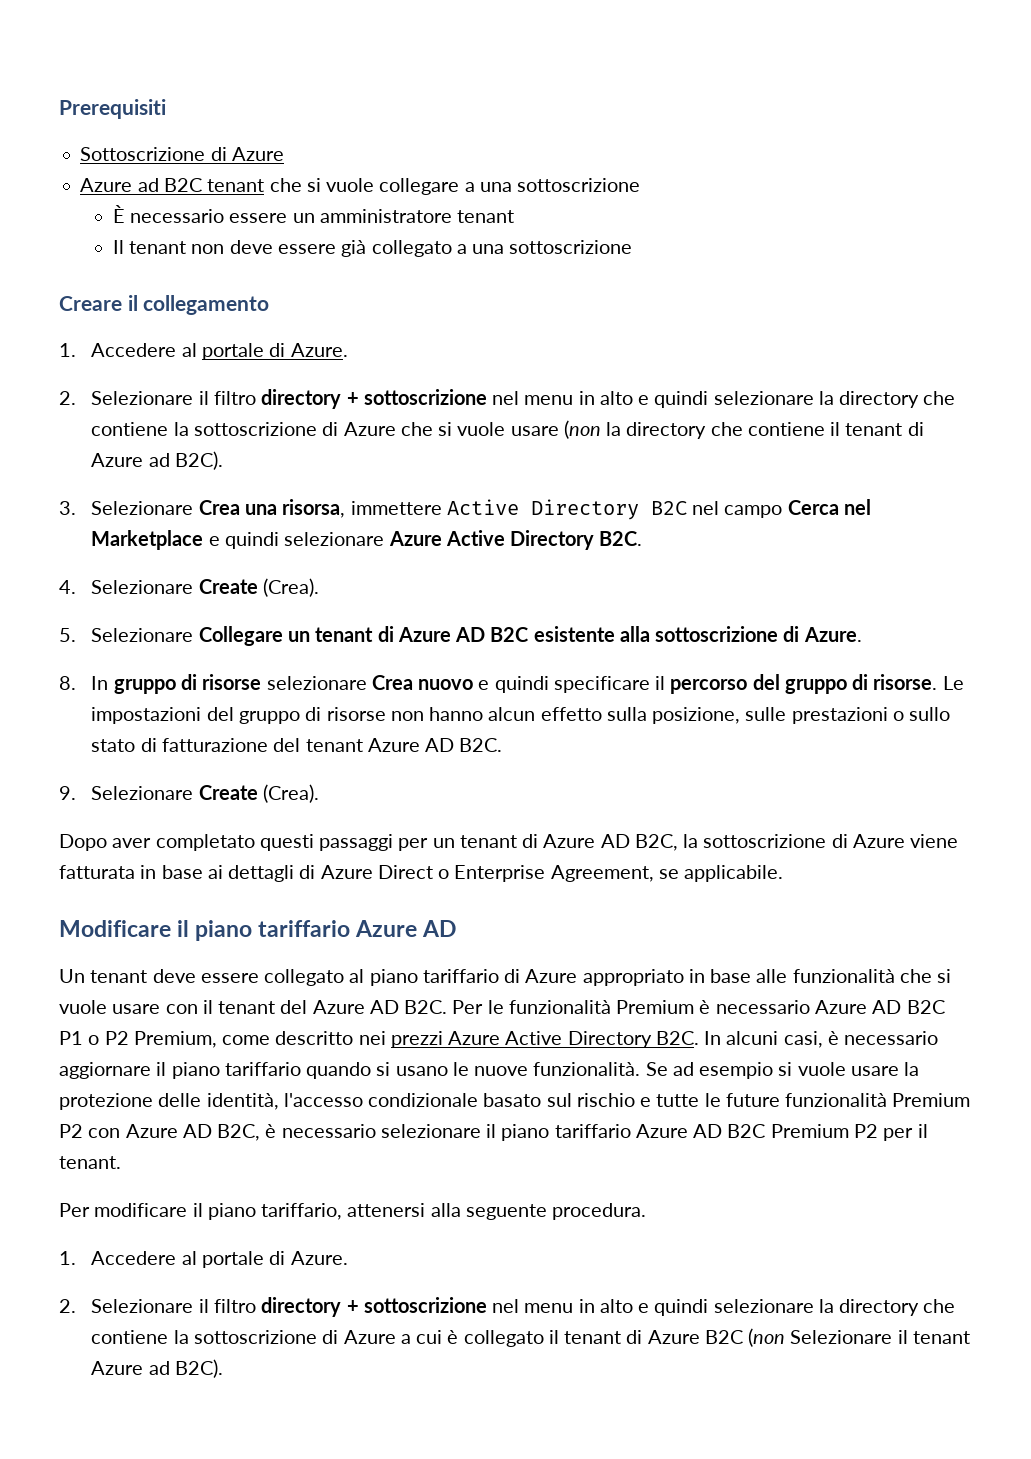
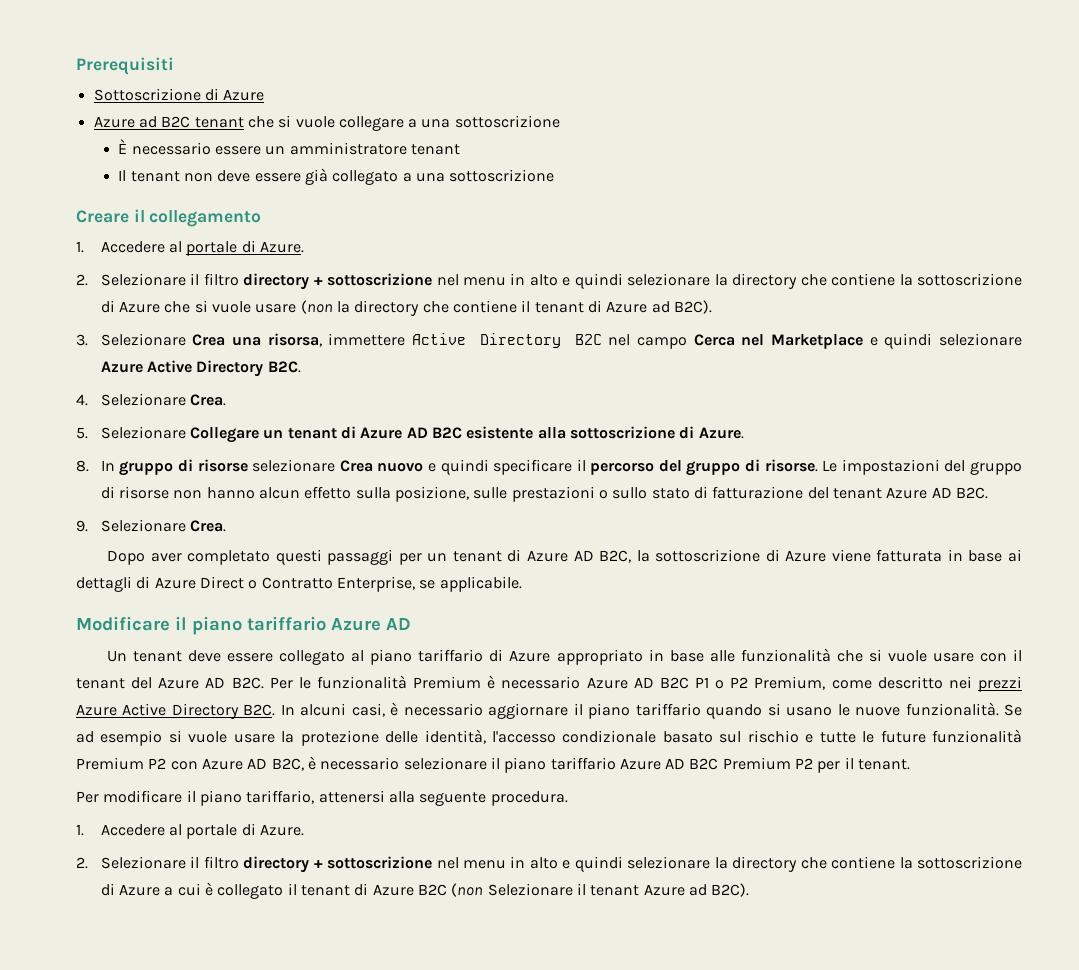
[198,578,319,597] Create (Crea). -> [190,394,227,406] Crea.
[198,784,319,803] Create (Crea). -> [190,520,227,532] Crea.
[454,865,654,882] Enterprise Agreement, -> [261,576,415,592] Contratto Enterprise,

